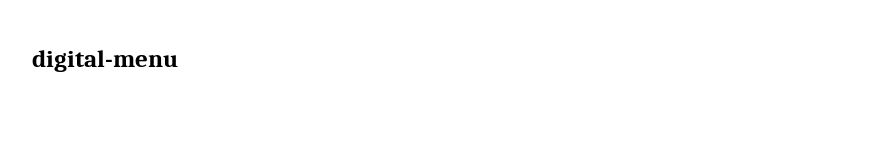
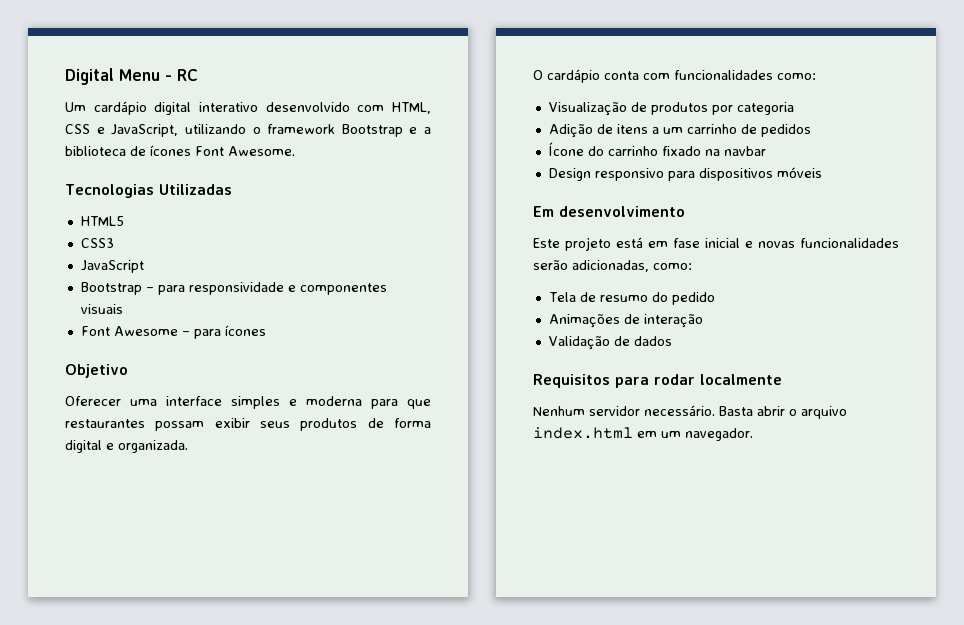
[32,50,178,72] digital-menu -> [65,68,198,85] [65,101,431,115] [65,124,431,137] [65,145,295,156] [65,184,232,198] [80,216,124,226] [80,238,114,248] [80,260,144,273] [80,282,387,295] [80,304,123,314] [80,325,266,339] [65,364,128,378] [65,396,431,409] [65,418,431,431] [65,440,188,453] [533,69,816,83] [548,102,794,116] [548,124,811,138] [548,142,766,156] [548,167,822,181] [533,206,685,217] [533,237,899,251] [533,260,692,272] [548,292,715,305] [548,314,703,328] [548,336,672,350] [533,374,782,388] [533,405,847,419] [533,427,753,441] Digital Menu - RC // Um cardápio digital interativo desenvolvido com HTML, CSS e JavaScript, utilizando o framework Bootstrap e a biblioteca de ícones Font Awesome. // Tecnologias Utilizadas // HTML5 // CSS3 // JavaScript // Bootstrap – para responsividade e componentes visuais // Font Awesome – para ícones // Objetivo // Oferecer uma interface simples e moderna para que restaurantes possam exibir seus produtos de forma digital e organizada. // O cardápio conta com funcionalidades como: // Visualização de produtos por categoria // Adição de itens a um carrinho de pedidos // Ícone do carrinho fixado na navbar // Design responsivo para dispositivos móveis // Em desenvolvimento // Este projeto está em fase inicial e novas funcionalidades serão adicionadas, como: // Tela de resumo do pedido // Animações de interação // Validação de dados // Requisitos para rodar localmente // Nenhum servidor necessário. Basta abrir o arquivo index.html em um navegador.

